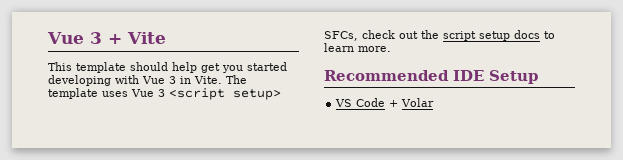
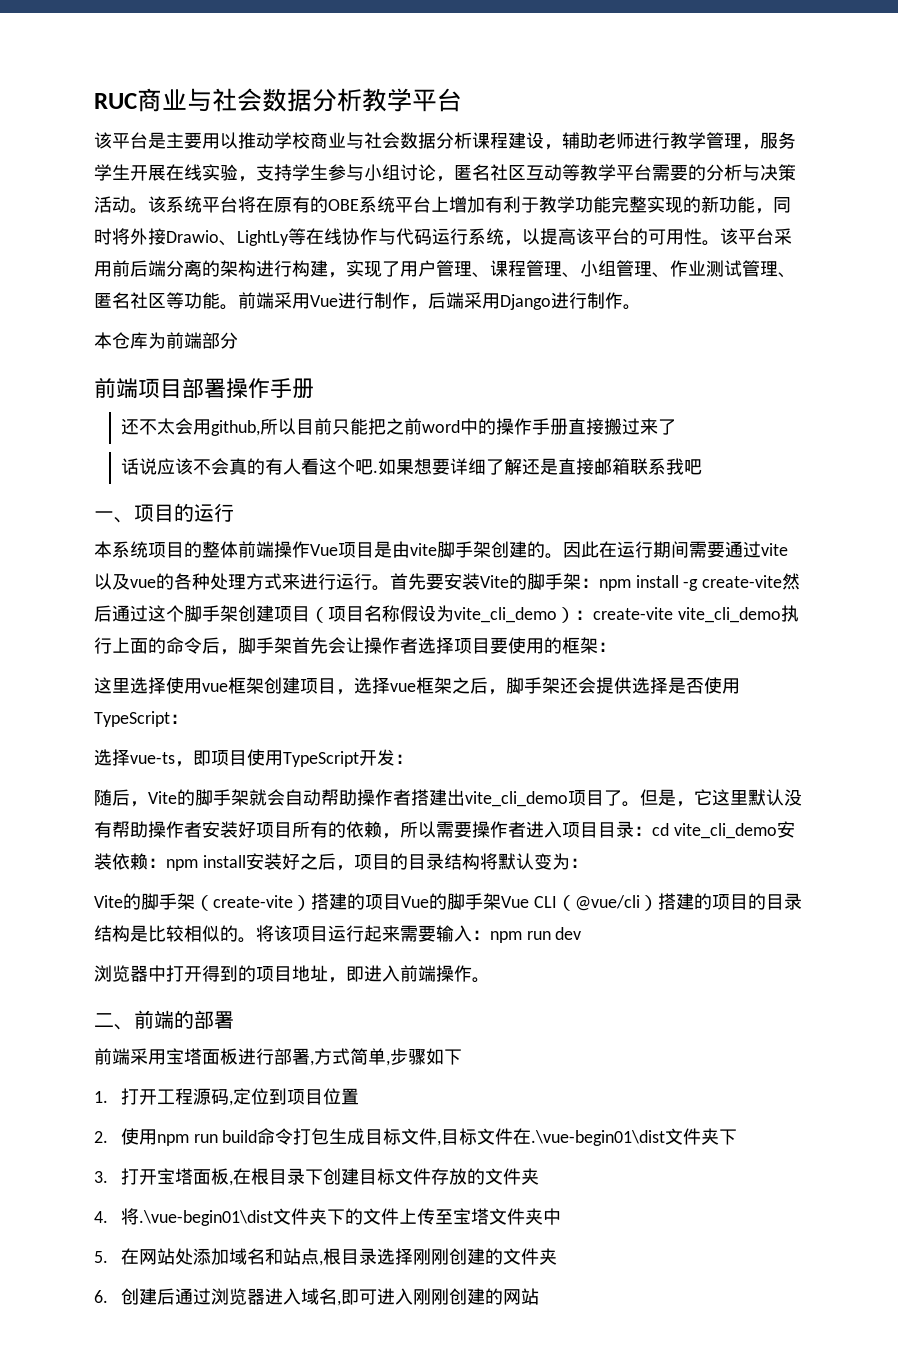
[47,32,166,44] [48,62,287,73] [48,75,247,86] [48,88,281,100] [324,30,555,41] [324,43,391,52] [324,70,538,84] [335,98,435,107] Vue 3 + Vite // This template should help get you started developing with Vue 3 in Vite. The template uses Vue 3 <script setup> SFCs, check out the script setup docs to learn more. // Recommended IDE Setup // VS Code + Volar -> [94,88,462,112] [94,132,796,150] [94,164,796,182] [94,196,791,214] [94,228,792,246] [94,260,796,278] [94,292,641,310] [94,332,238,349] [94,377,314,399] [120,418,676,436] [120,458,702,475] [94,503,234,523] [94,541,788,559] [94,573,801,591] [94,605,799,623] [94,637,616,655] [94,677,740,695] [94,711,188,727] [94,749,413,767] [94,789,802,807] [94,821,795,839] [94,853,588,871] [94,893,802,911] [94,925,582,943] [94,965,490,983] [94,1010,234,1030] [94,1048,462,1066] [94,1088,359,1106] [94,1128,738,1146] [94,1168,539,1186] [94,1208,561,1226] [94,1248,557,1266] [94,1288,539,1306] RUC商业与社会数据分析教学平台 // 该平台是主要用以推动学校商业与社会数据分析课程建设，辅助老师进行教学管理，服务学生开展在线实验，支持学生参与小组讨论，匿名社区互动等教学平台需要的分析与决策活动。该系统平台将在原有的OBE系统平台上增加有利于教学功能完整实现的新功能，同时将外接Drawio、LightLy等在线协作与代码运行系统，以提高该平台的可用性。该平台采用前后端分离的架构进行构建，实现了用户管理、课程管理、小组管理、作业测试管理、匿名社区等功能。前端采用Vue进行制作，后端采用Django进行制作。 // 本仓库为前端部分 // 前端项目部署操作手册 // 还不太会用github,所以目前只能把之前word中的操作手册直接搬过来了 // 话说应该不会真的有人看这个吧.如果想要详细了解还是直接邮箱联系我吧 // 一、项目的运行 // 本系统项目的整体前端操作Vue项目是由vite脚手架创建的。因此在运行期间需要通过vite以及vue的各种处理方式来进行运行。首先要安装Vite的脚手架：npm install -g create-vite然后通过这个脚手架创建项目（项目名称假设为vite_cli_demo）：create-vite vite_cli_demo执行上面的命令后，脚手架首先会让操作者选择项目要使用的框架： // 这里选择使用vue框架创建项目，选择vue框架之后，脚手架还会提供选择是否使用TypeScript： // 选择vue-ts，即项目使用TypeScript开发： // 随后，Vite的脚手架就会自动帮助操作者搭建出vite_cli_demo项目了。但是，它这里默认没有帮助操作者安装好项目所有的依赖，所以需要操作者进入项目目录：cd vite_cli_demo安装依赖：npm install安装好之后，项目的目录结构将默认变为： // Vite的脚手架（create-vite）搭建的项目Vue的脚手架Vue CLI（@vue/cli）搭建的项目的目录结构是比较相似的。将该项目运行起来需要输入：npm run dev // 浏览器中打开得到的项目地址，即进入前端操作。 // 二、前端的部署 // 前端采用宝塔面板进行部署,方式简单,步骤如下 // 1.打开工程源码,定位到项目位置 // 2.使用npm run build命令打包生成目标文件,目标文件在.\vue-begin01\dist文件夹下 // 3.打开宝塔面板,在根目录下创建目标文件存放的文件夹 // 4.将.\vue-begin01\dist文件夹下的文件上传至宝塔文件夹中 // 5.在网站处添加域名和站点,根目录选择刚刚创建的文件夹 // 6.创建后通过浏览器进入域名,即可进入刚刚创建的网站

